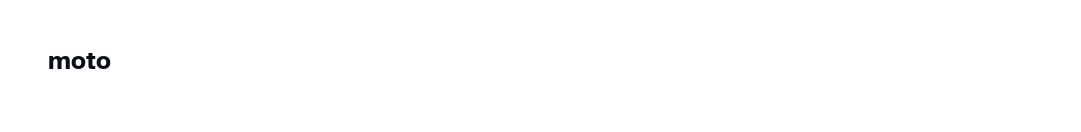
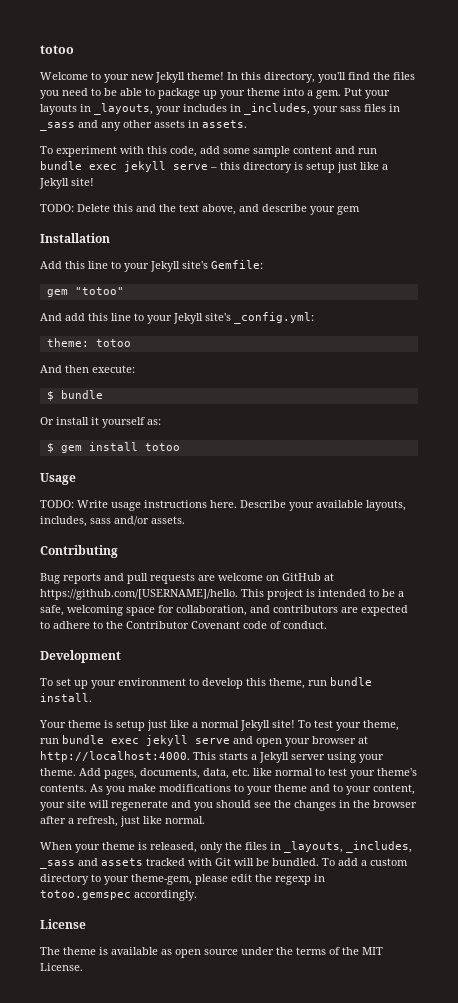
[48,53,111,69] moto -> [40,45,74,54] [40,72,415,83] [40,88,390,99] [40,103,400,115] [40,120,247,131] [40,146,377,157] [40,161,388,173] [39,178,94,189] [40,204,360,215] [40,233,110,243] [40,260,263,272] [46,287,124,297] [40,312,314,324] [46,338,131,347] [40,365,135,373] [46,390,103,401] [40,417,161,428] [46,442,180,453] [40,473,76,485] [40,500,406,511] [40,516,185,527] [40,545,118,558] [40,573,334,584] [40,589,404,600] [40,605,408,616] [40,621,327,629] [40,650,121,663] [40,677,372,689] [40,693,92,702] [39,720,399,731] [40,735,368,747] [40,751,384,763] [40,768,417,779] [40,784,415,795] [40,800,417,811] [40,816,205,827] [40,841,412,853] [40,858,408,869] [40,874,325,885] [40,890,197,901] [40,919,86,929] [40,947,383,958] [40,963,83,971] totoo // Welcome to your new Jekyll theme! In this directory, you'll find the files you need to be able to package up your theme into a gem. Put your layouts in _layouts, your includes in _includes, your sass files in _sass and any other assets in assets. // To experiment with this code, add some sample content and run bundle exec jekyll serve – this directory is setup just like a Jekyll site! // TODO: Delete this and the text above, and describe your gem // Installation // Add this line to your Jekyll site's Gemfile: // gem "totoo" // And add this line to your Jekyll site's _config.yml: // theme: totoo // And then execute: // $ bundle // Or install it yourself as: // $ gem install totoo // Usage // TODO: Write usage instructions here. Describe your available layouts, includes, sass and/or assets. // Contributing // Bug reports and pull requests are welcome on GitHub at https://github.com/[USERNAME]/hello. This project is intended to be a safe, welcoming space for collaboration, and contributors are expected to adhere to the Contributor Covenant code of conduct. // Development // To set up your environment to develop this theme, run bundle install. // Your theme is setup just like a normal Jekyll site! To test your theme, run bundle exec jekyll serve and open your browser at http://localhost:4000. This starts a Jekyll server using your theme. Add pages, documents, data, etc. like normal to test your theme's contents. As you make modifications to your theme and to your content, your site will regenerate and you should see the changes in the browser after a refresh, just like normal. // When your theme is released, only the files in _layouts, _includes, _sass and assets tracked with Git will be bundled. To add a custom directory to your theme-gem, please edit the regexp in totoo.gemspec accordingly. // License // The theme is available as open source under the terms of the MIT License.

